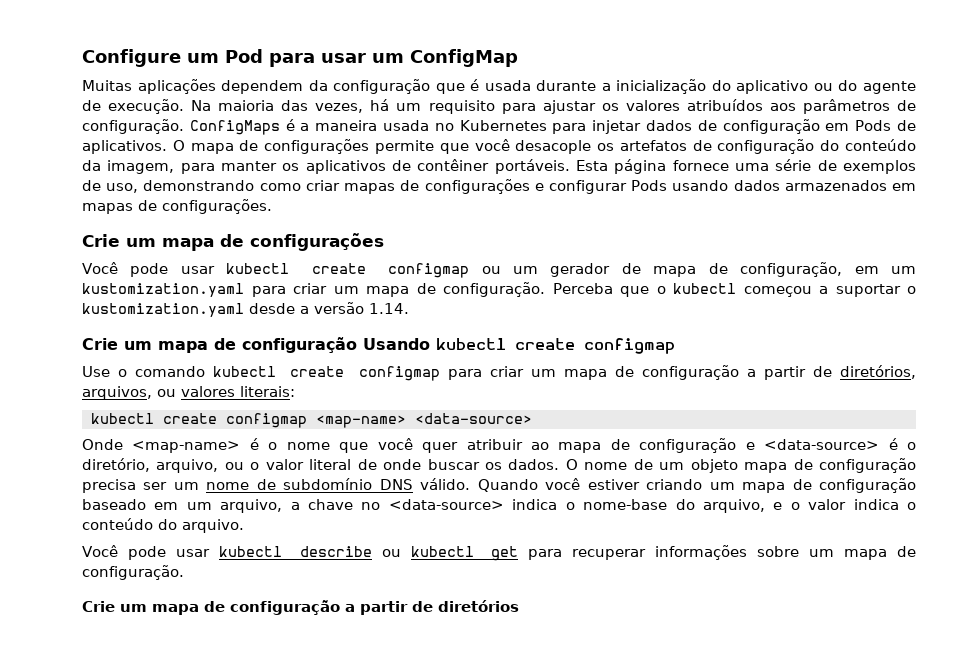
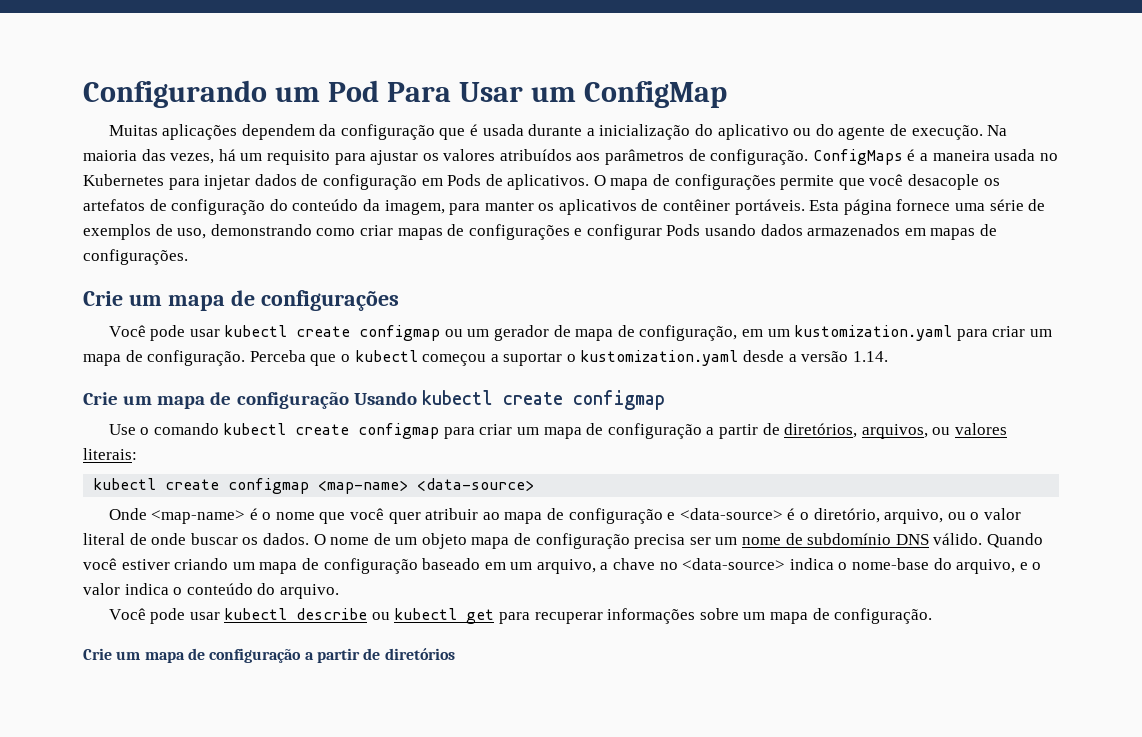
[82,49,181,67] Configure -> [83,80,267,108] Configurando
[269,53,366,67] para usar -> [386,82,523,102] Para Usar

